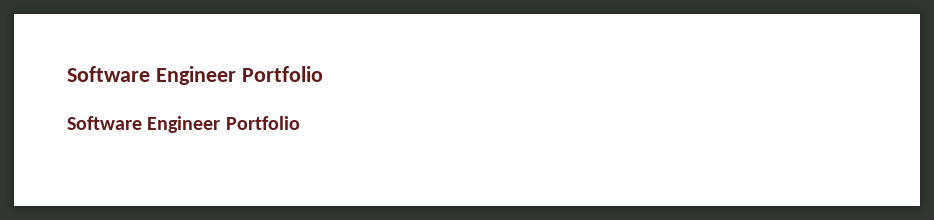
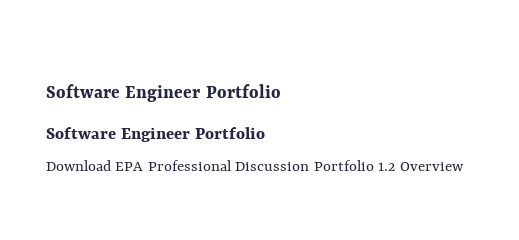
(300, 123) none -> [46,160,464,171] // Download EPA Professional Discussion Portfolio 1.2 Overview

